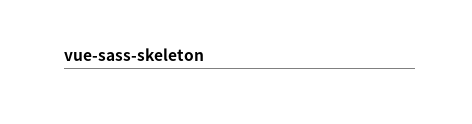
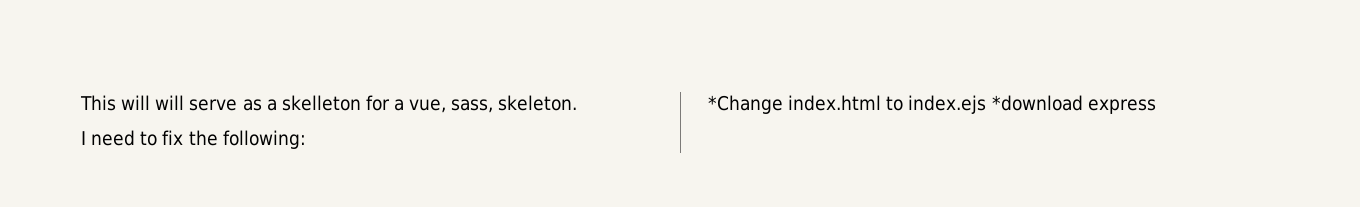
[64,48,204,61] vue-sass-skeleton -> [80,95,578,113] [81,130,306,149] [708,95,1156,114] This will will serve as a skelleton for a vue, sass, skeleton. // I need to fix the following: // *Change index.html to index.ejs *download express

